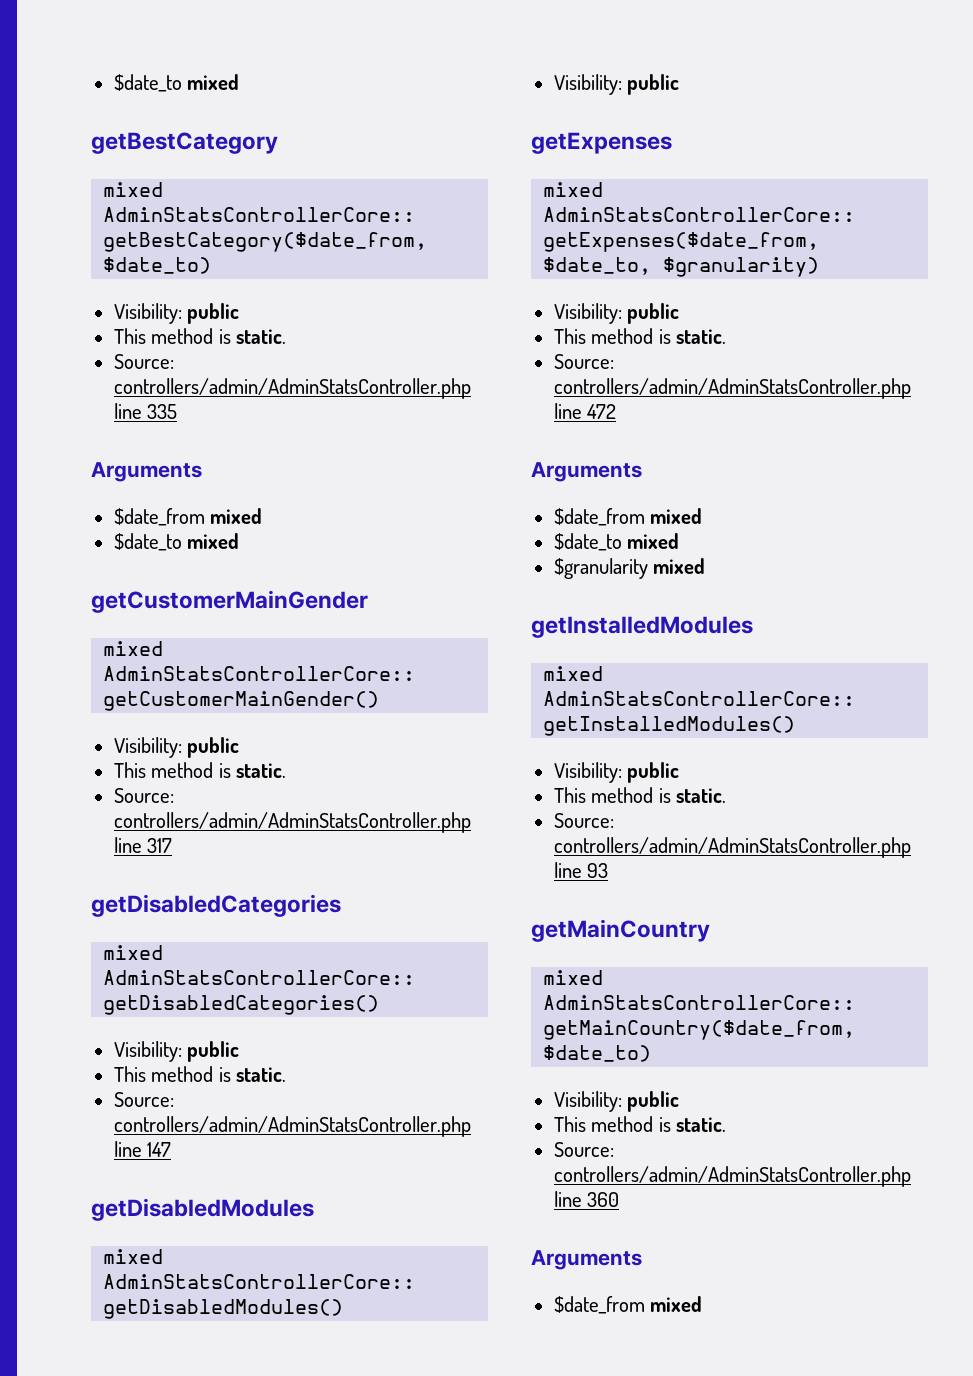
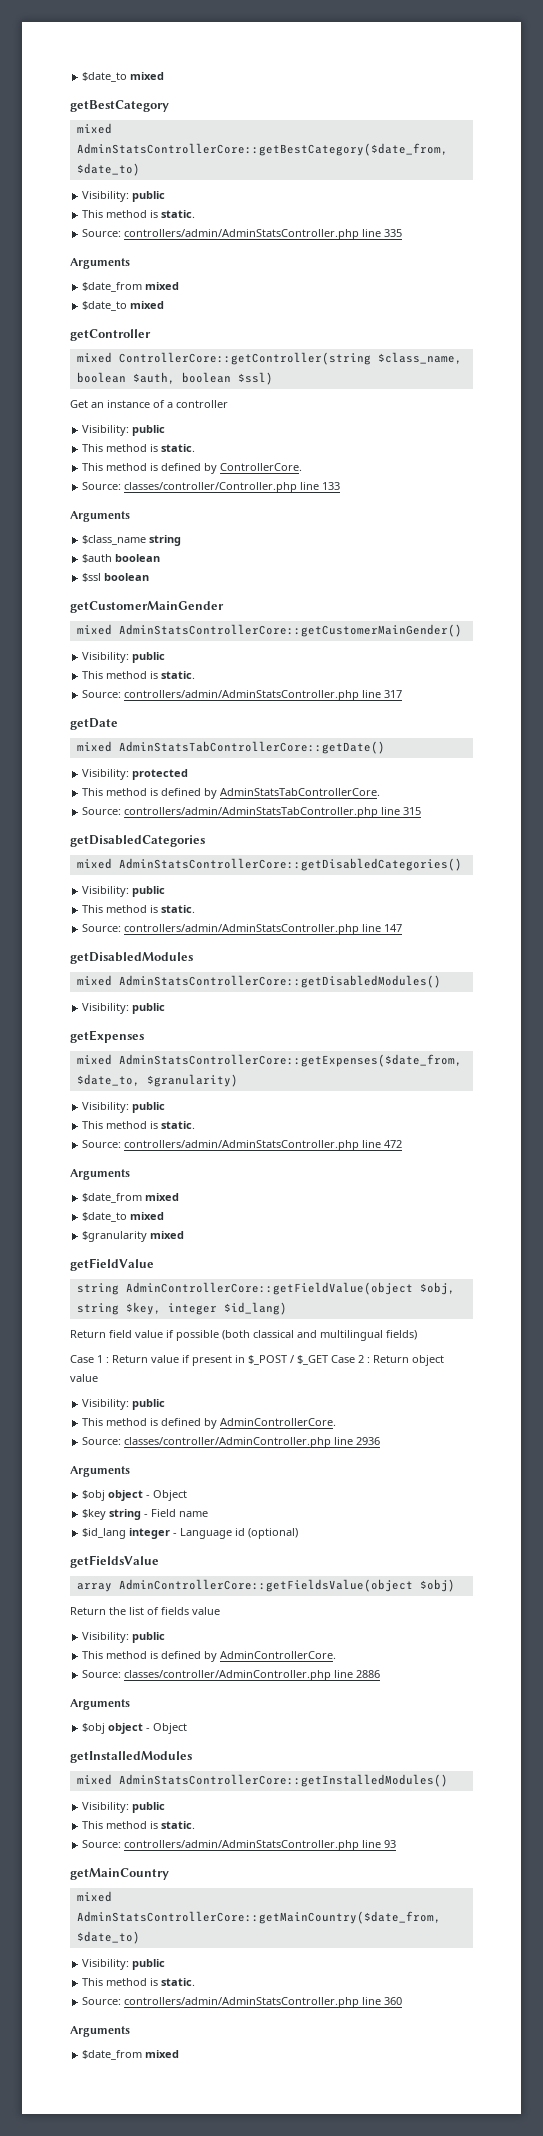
(240, 541) none -> [70,329,151,341] [76,352,462,365] [76,372,273,385] [70,400,228,408] [82,425,166,436] [82,444,196,452] [82,463,303,474] [82,482,341,493] [70,511,130,522] [82,535,182,546] [82,554,161,563] [82,573,150,582] // getController // mixed ControllerCore::getController(string $class_name, boolean $auth, boolean $ssl) // Get an instance of a controller // Visibility: public // This method is static. // This method is defined by ControllerCore. // Source: classes/controller/Controller.php line 133 // Arguments // $class_name string // $auth boolean // $ssl boolean
(173, 845) none -> [70,718,118,730] [76,741,385,754] [82,769,189,780] [82,788,381,799] [82,807,422,818] // getDate // mixed AdminStatsTabControllerCore::getDate() // Visibility: protected // This method is defined by AdminStatsTabControllerCore. // Source: controllers/admin/AdminStatsTabController.php line 315
(706, 566) none -> [70,1258,154,1271] [76,1282,455,1295] [76,1302,287,1315] [70,1330,417,1341] [70,1355,444,1366] [70,1374,98,1382] [82,1399,166,1410] [82,1418,337,1429] [82,1437,381,1448] [70,1466,130,1477] [82,1490,188,1501] [82,1509,209,1520] [82,1528,299,1539] [70,1555,159,1568] [76,1579,455,1592] [70,1607,220,1615] [82,1632,166,1643] [82,1651,337,1662] [82,1670,381,1681] [70,1699,130,1710] [82,1723,188,1734] // getFieldValue // string AdminControllerCore::getFieldValue(object $obj, string $key, integer $id_lang) // Return field value if possible (both classical and multilingual fields) // Case 1 : Return value if present in $_POST / $_GET Case 2 : Return object value // Visibility: public // This method is defined by AdminControllerCore. // Source: classes/controller/AdminController.php line 2936 // Arguments // $obj object - Object // $key string - Field name // $id_lang integer - Language id (optional) // getFieldsValue // array AdminControllerCore::getFieldsValue(object $obj) // Return the list of fields value // Visibility: public // This method is defined by AdminControllerCore. // Source: classes/controller/AdminController.php line 2886 // Arguments // $obj object - Object

